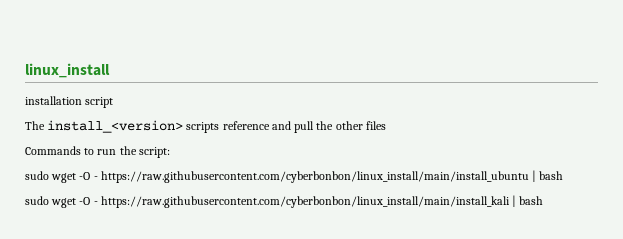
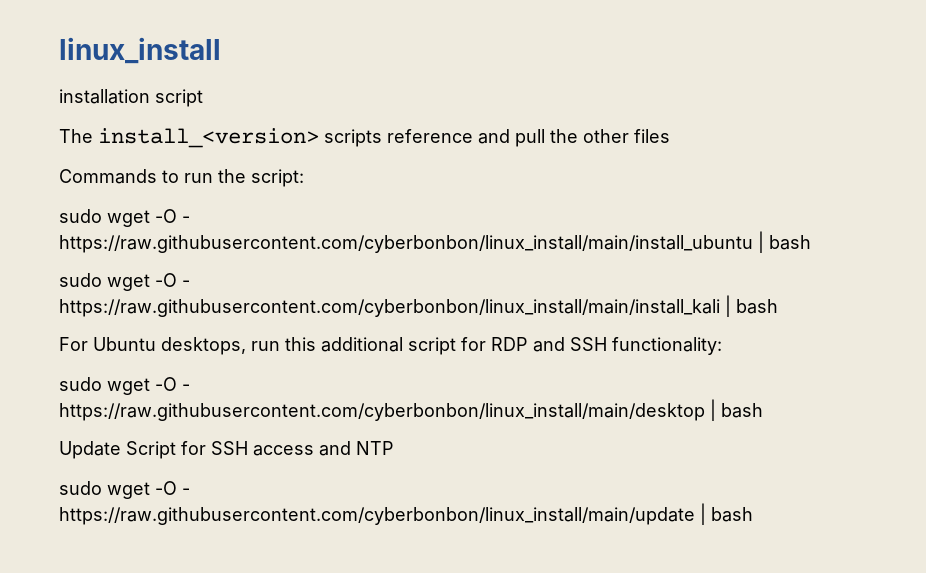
(544, 200) none -> [59,337,722,355] [59,377,190,395] [59,399,763,421] [59,441,394,459] [59,481,190,499] [59,503,753,525] // For Ubuntu desktops, run this additional script for RDP and SSH functionality: // sudo wget -O - https://raw.githubusercontent.com/cyberbonbon/linux_install/main/desktop | bash // Update Script for SSH access and NTP // sudo wget -O - https://raw.githubusercontent.com/cyberbonbon/linux_install/main/update | bash

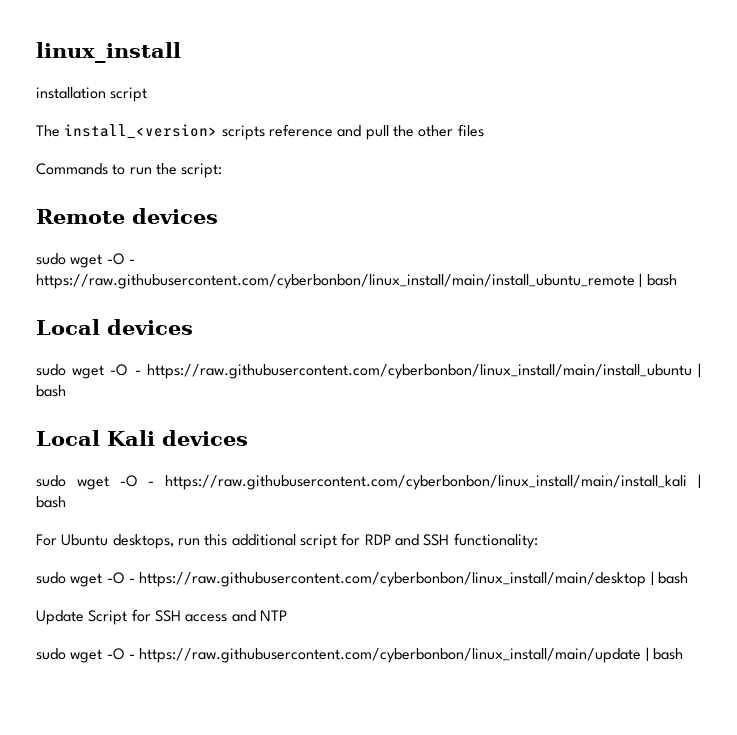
(304, 178) none -> [36,208,218,224] [36,253,135,268] [36,273,677,289] [36,319,193,335] // Remote devices // sudo wget -O - https://raw.githubusercontent.com/cyberbonbon/linux_install/main/install_ubuntu_remote | bash // Local devices
(811, 242) none -> [36,430,248,446] // Local Kali devices

